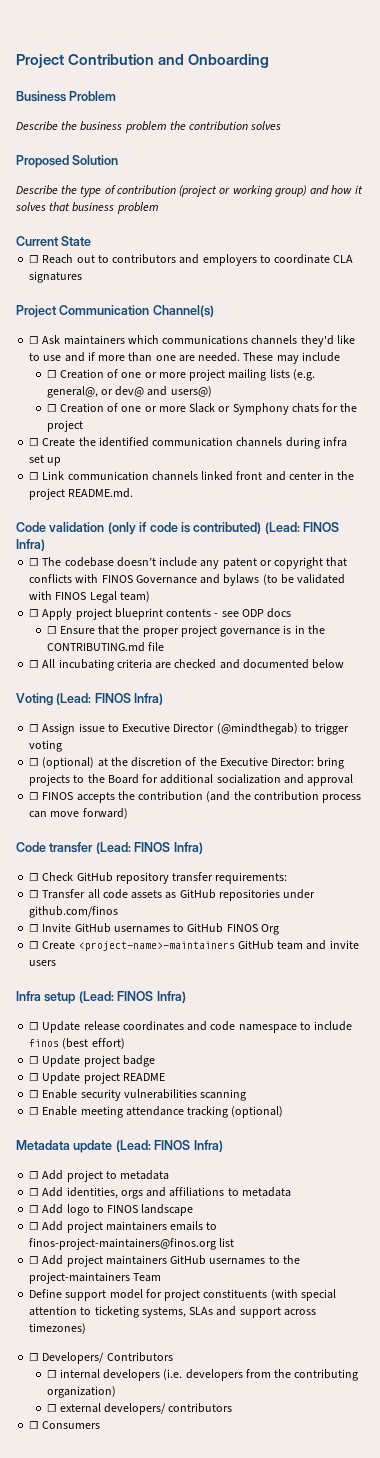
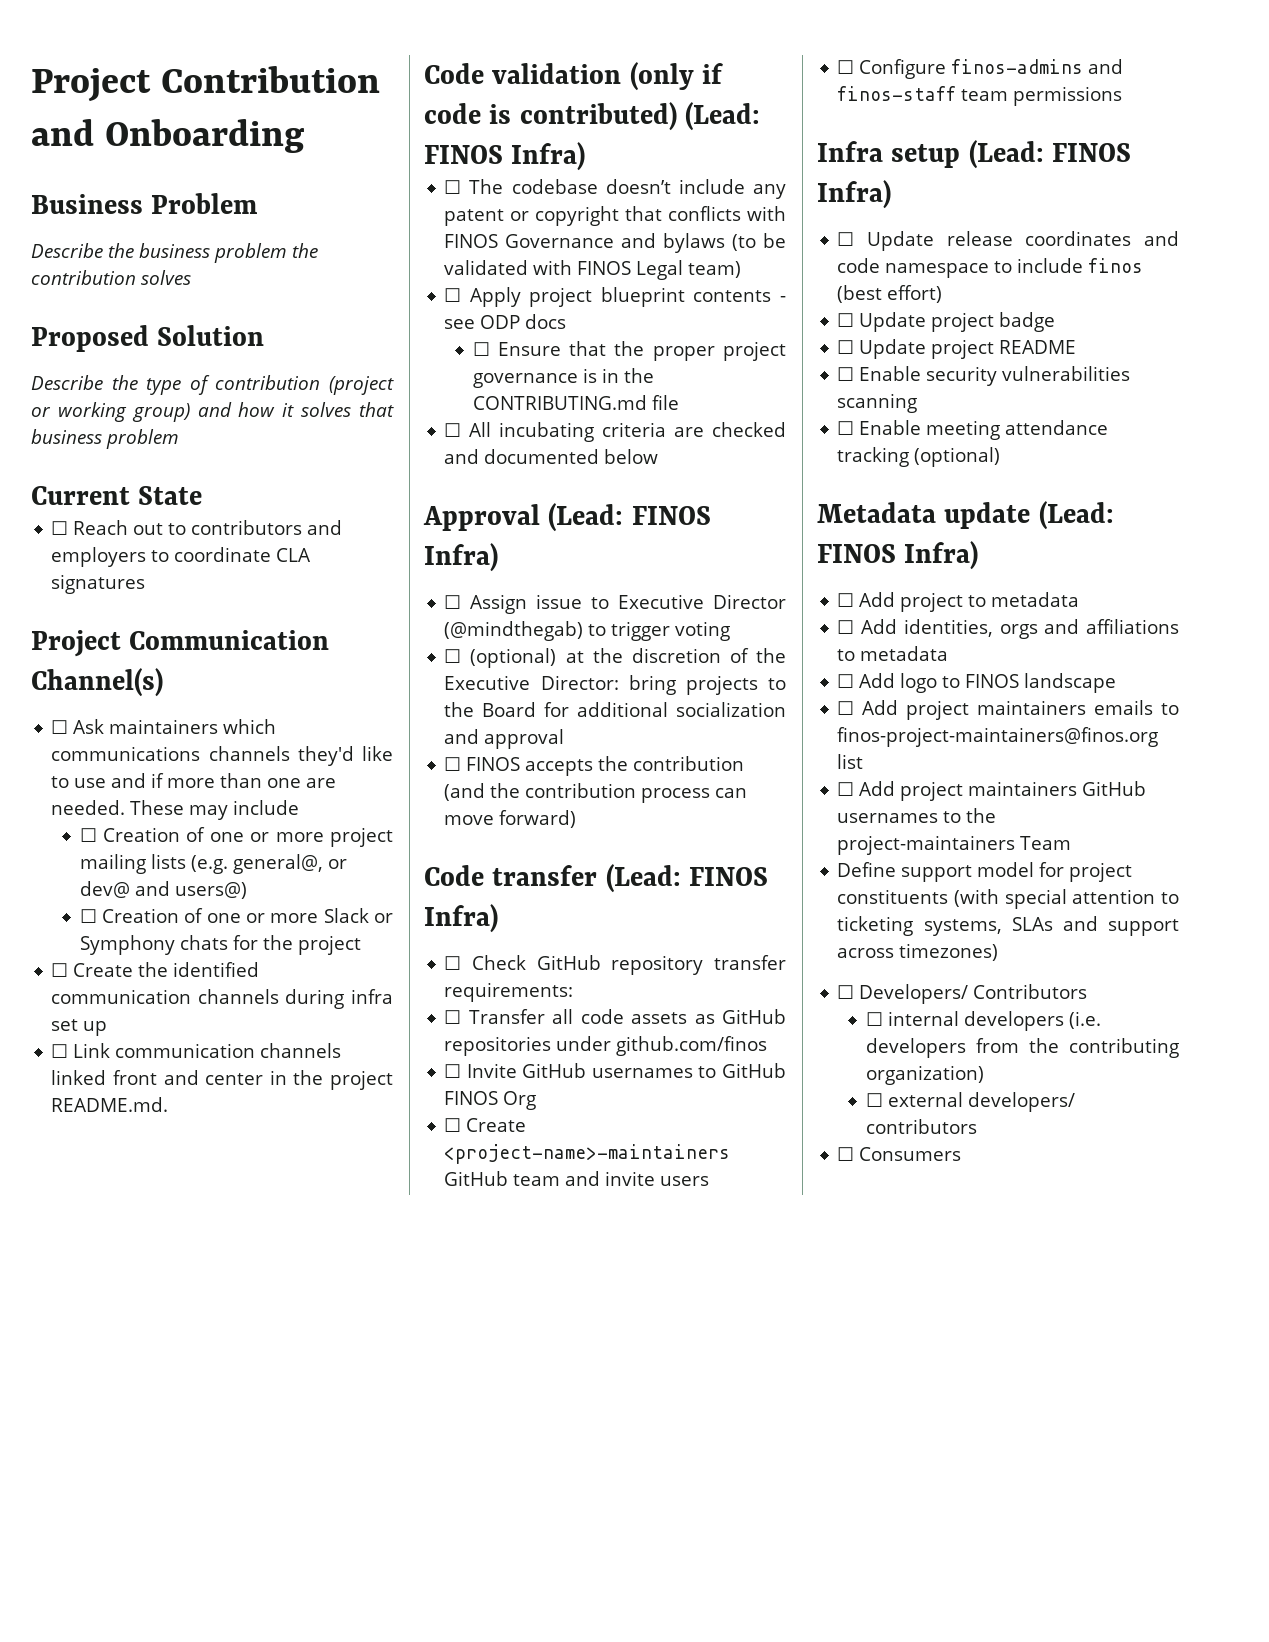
[16,693,53,706] Voting -> [423,504,540,531] Approval
(57, 963) none -> [837,59,1124,79] [837,86,1123,106] // ☐ Configure finos-admins and finos-staff team permissions

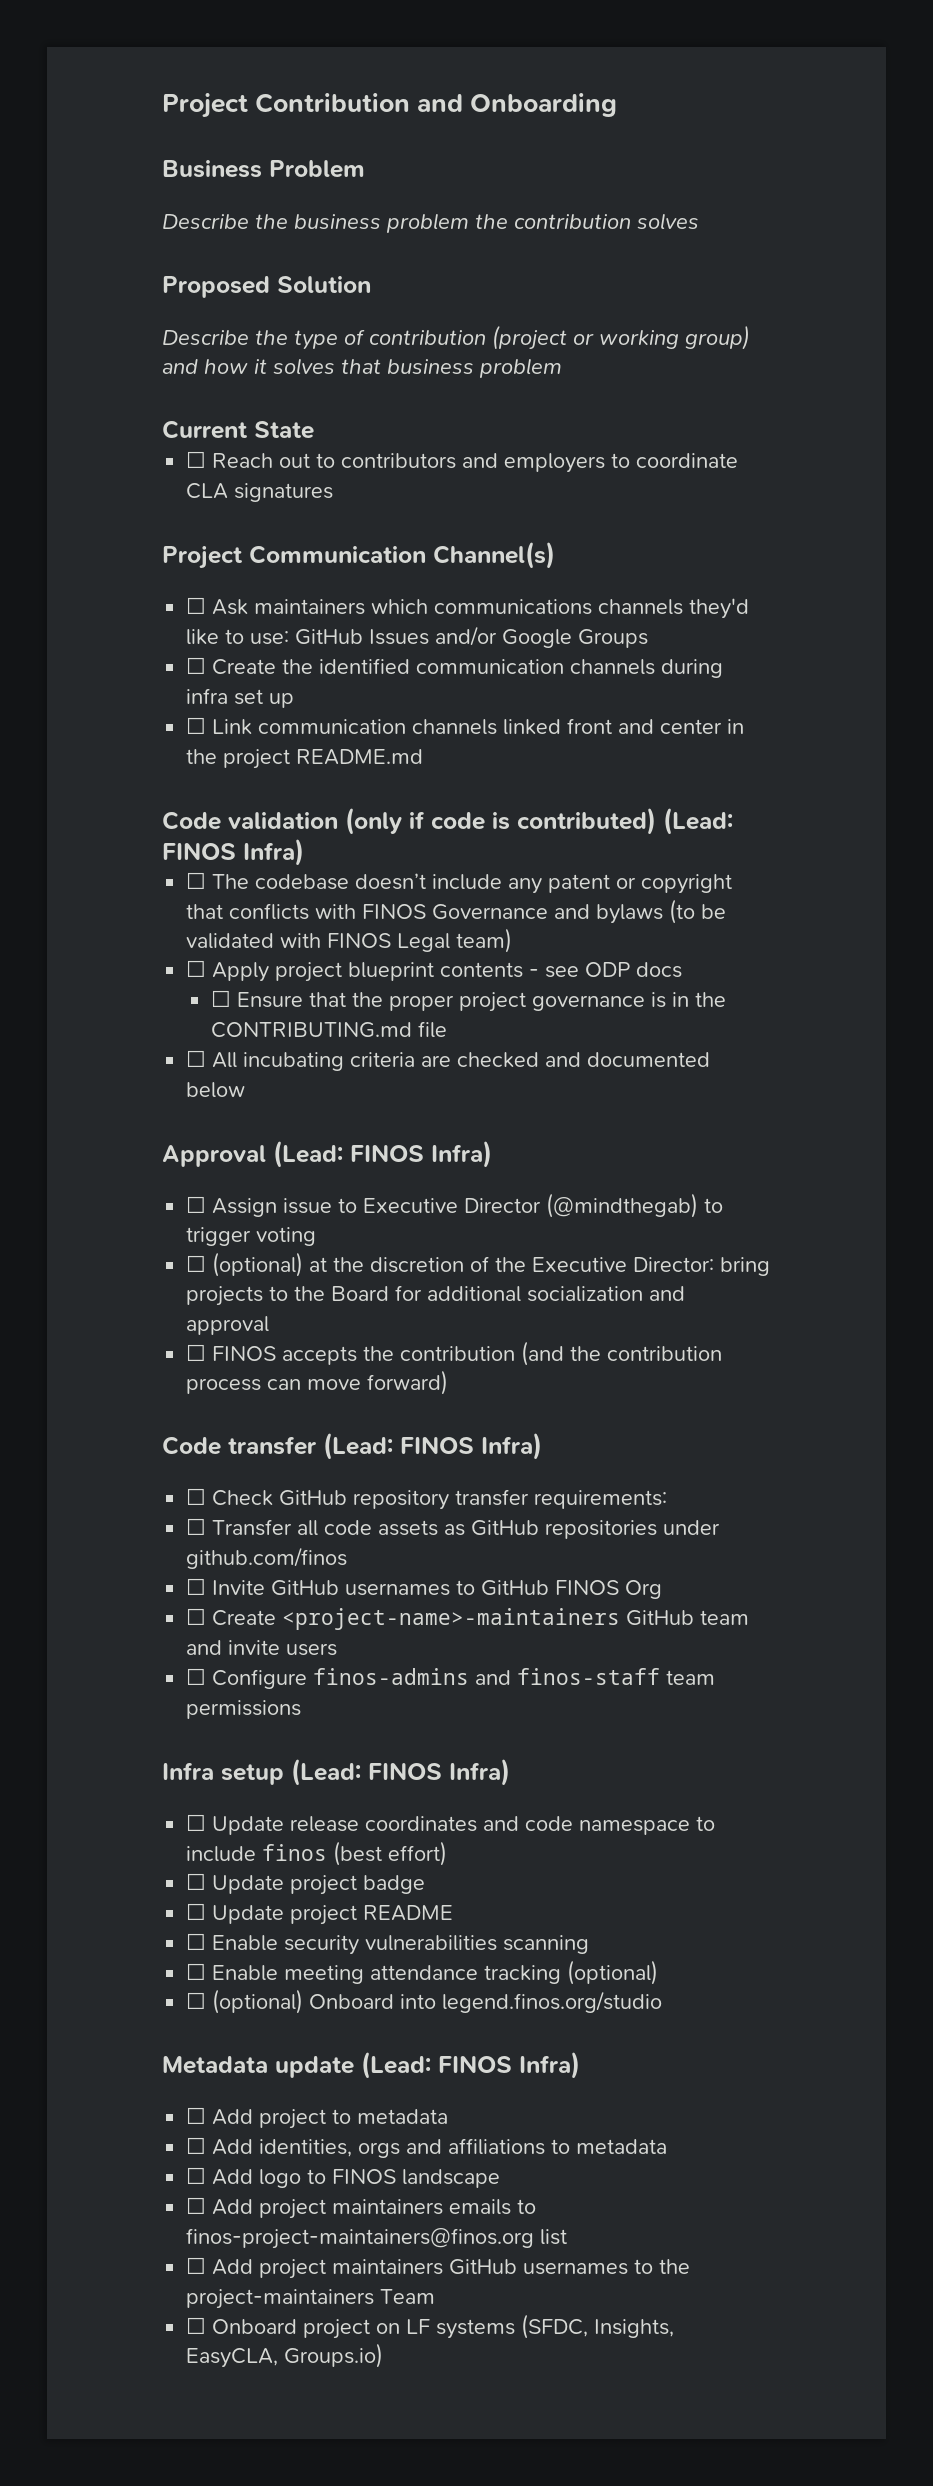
[74,773,337,788] [51,800,300,820] [79,827,393,847] [79,854,347,874] [79,881,247,899] [79,908,393,923] [79,935,361,955] use and if more than one are needed. These may include // ☐ Creation of one or more project mailing lists (e.g. general@, or dev@ and users@) // ☐ Creation of one or more Slack or Symphony chats for the project -> [250,626,649,648] use: GitHub Issues and/or Google Groups
[51,1097,169,1112] README.md. -> [296,749,424,765] README.md
(1001, 457) none -> [186,1989,663,2014] // ☐ (optional) Onboard into legend.finos.org/studio
[837,862,1133,882] [837,889,1179,909] [837,916,1179,936] [837,943,999,961] [837,984,1088,1004] [865,1011,1101,1031] [865,1038,1179,1058] [865,1065,984,1085] [865,1092,1075,1112] [865,1119,977,1134] [837,1147,962,1161] Define support model for project constituents (with special attention to ticketing systems, SLAs and support across timezones) // ☐ Developers/ Contributors // ☐ internal developers (i.e. developers from the contributing organization) // ☐ external developers/ contributors // ☐ Consumers -> [186,2314,675,2339] [186,2343,384,2368] ☐ Onboard project on LF systems (SFDC, Insights, EasyCLA, Groups.io)

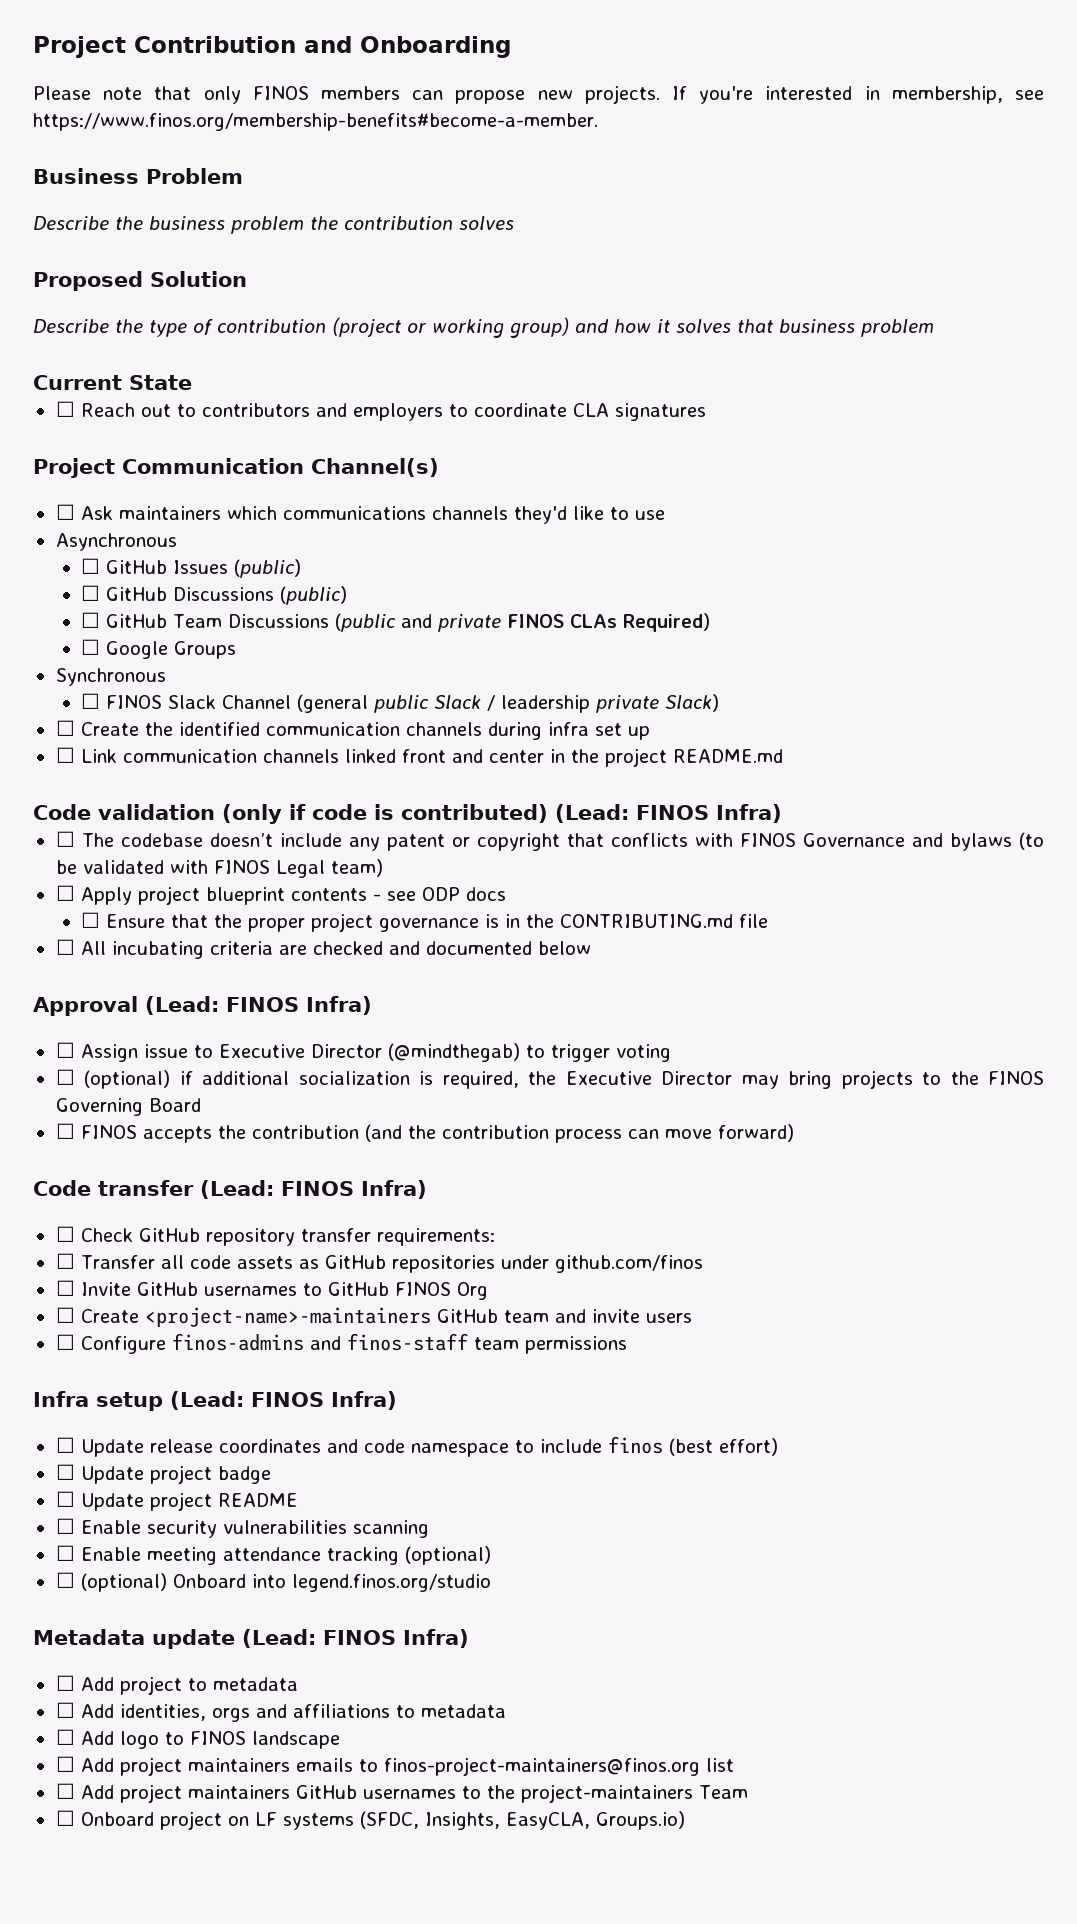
(618, 105) none -> [33,85,1045,104] [33,113,598,131] // Please note that only FINOS members can propose new projects. If you're interested in membership, see https://www.finos.org/membership-benefits#become-a-member.
[250,626,649,648] use: GitHub Issues and/or Google Groups -> [634,510,665,520] [55,533,177,551] [81,558,302,578] [81,585,348,605] [81,612,711,632] [81,639,237,659] [55,668,166,686] [81,693,720,713] use // Asynchronous // ☐ GitHub Issues (public) // ☐ GitHub Discussions (public) // ☐ GitHub Team Discussions (public and private FINOS CLAs Required) // ☐ Google Groups // Synchronous // ☐ FINOS Slack Channel (general public Slack / leadership private Slack)
[309,1256,715,1273] at the discretion of the Executive Director: -> [179,1071,779,1089] if additional socialization is required, the Executive Director may
(326, 1293) none -> [988,1071,1044,1085] [55,1098,143,1116] FINOS Governing
[395,1285,686,1302] [186,1316,270,1335] for additional socialization and approval -> (201, 1105) none

